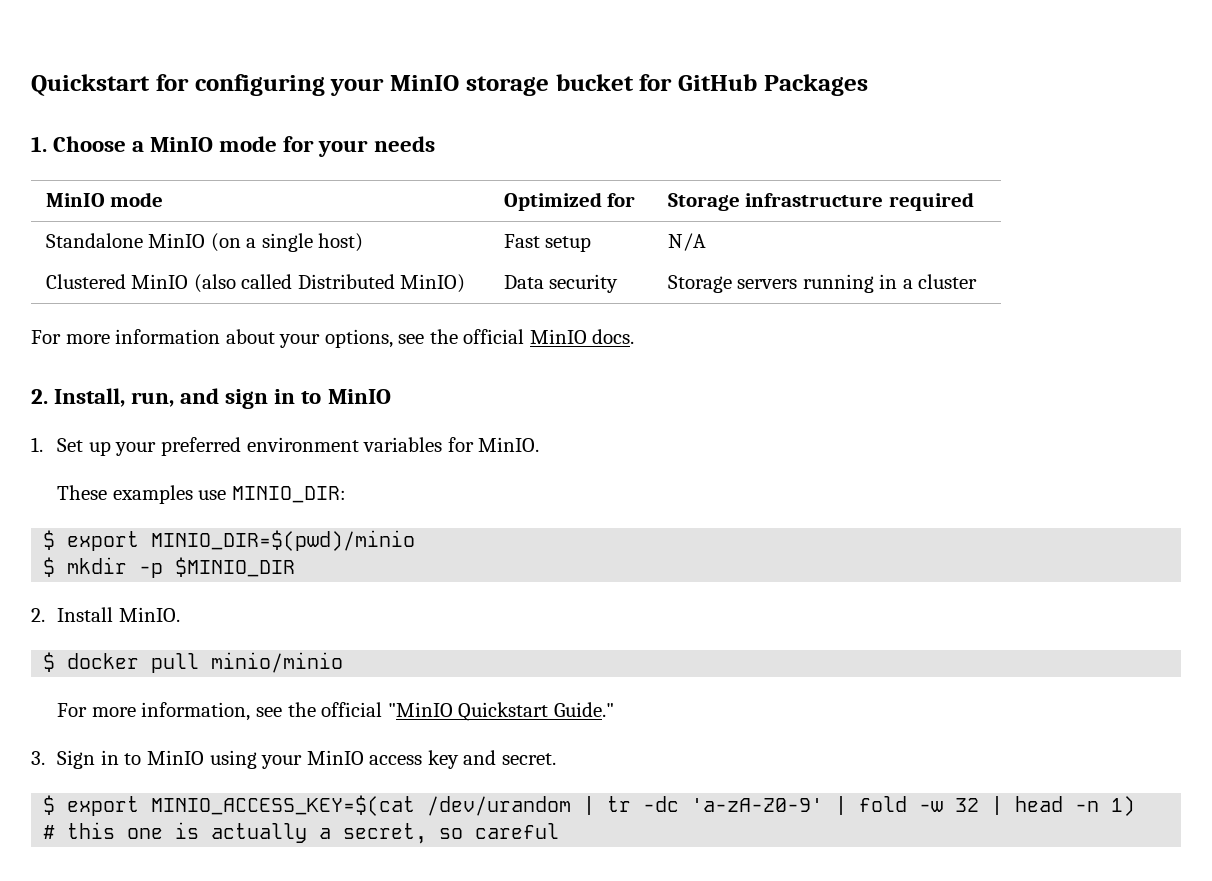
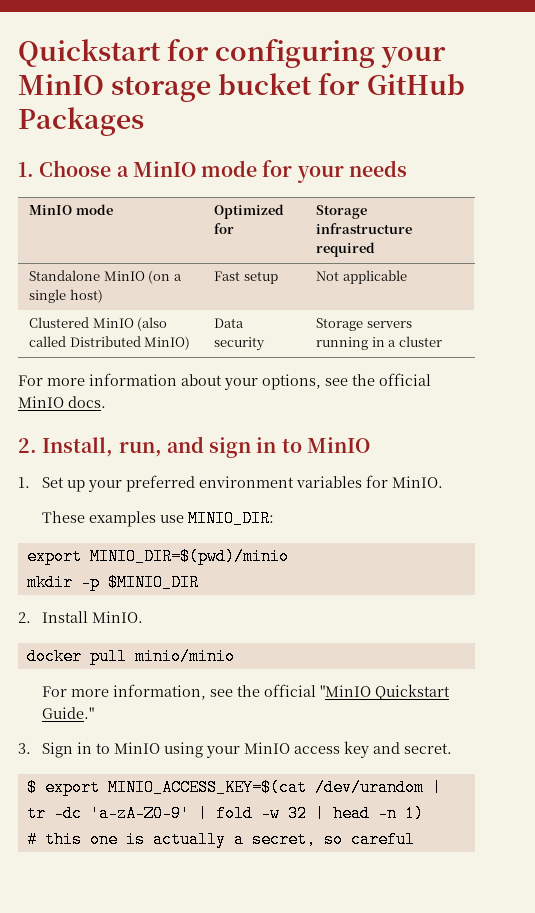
[667,233,706,251] N/A -> [316,270,407,284] Not applicable
[43,530,56,550] $ -> (274, 518) none
[43,557,56,577] $ -> (289, 556) none
[43,652,56,672] $ -> (143, 617) none

